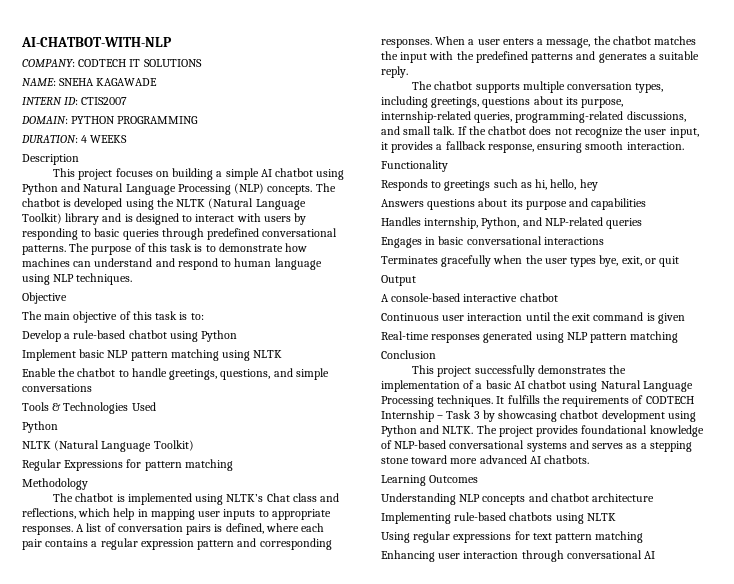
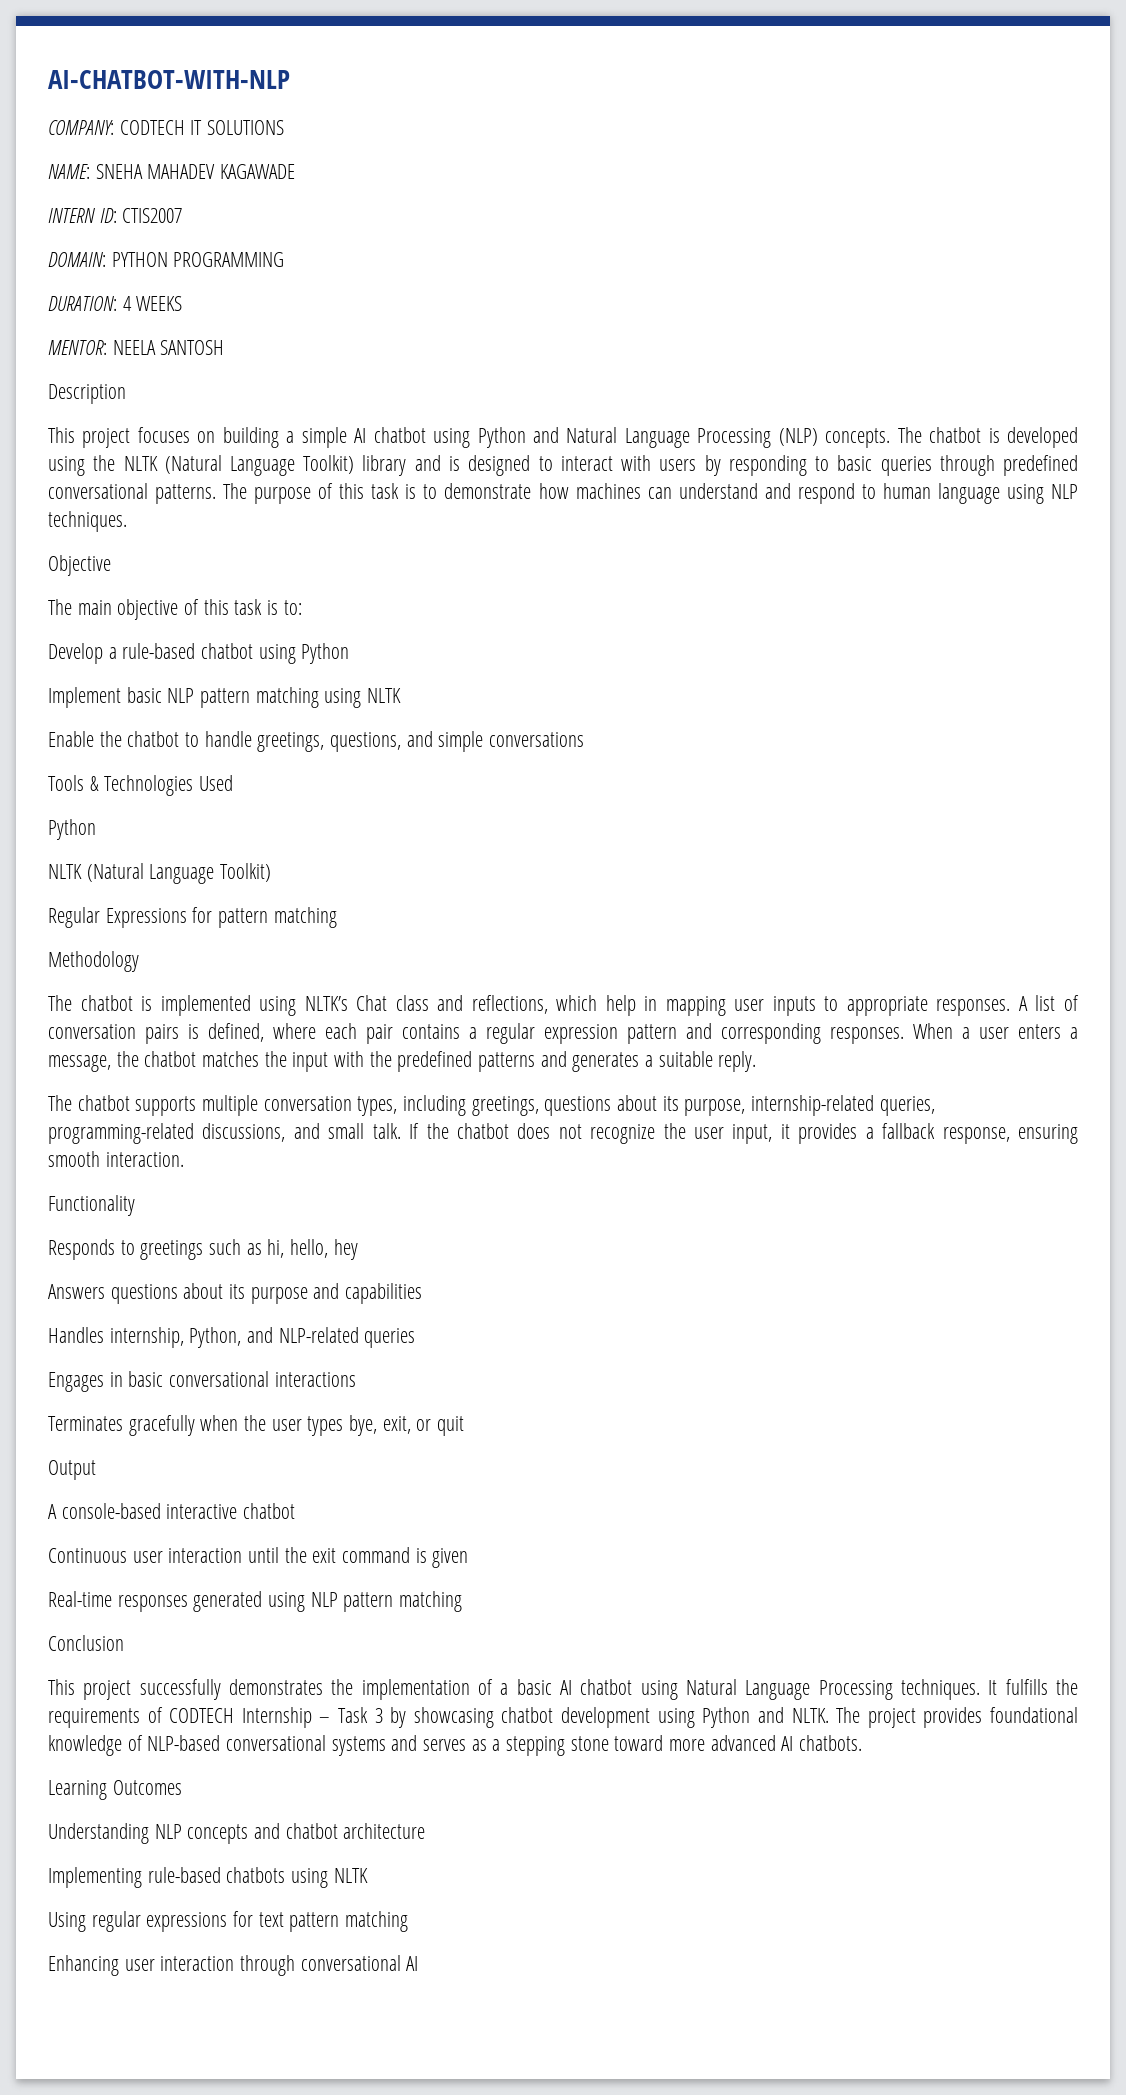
(95, 82) none -> [147,164,216,179] MAHADEV
(128, 139) none -> [48,340,225,355] // MENTOR: NEELA SANTOSH

